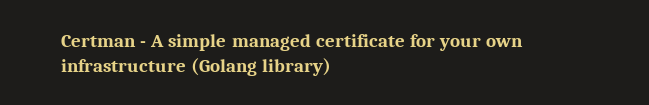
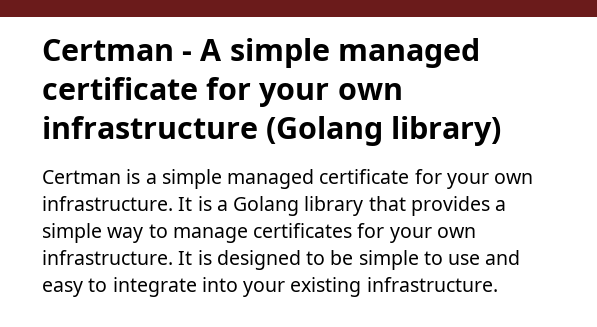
(332, 67) none -> [42,169,534,189] [42,196,507,216] [42,223,476,243] [42,250,521,270] [42,277,498,297] // Certman is a simple managed certificate for your own infrastructure. It is a Golang library that provides a simple way to manage certificates for your own infrastructure. It is designed to be simple to use and easy to integrate into your existing infrastructure.

